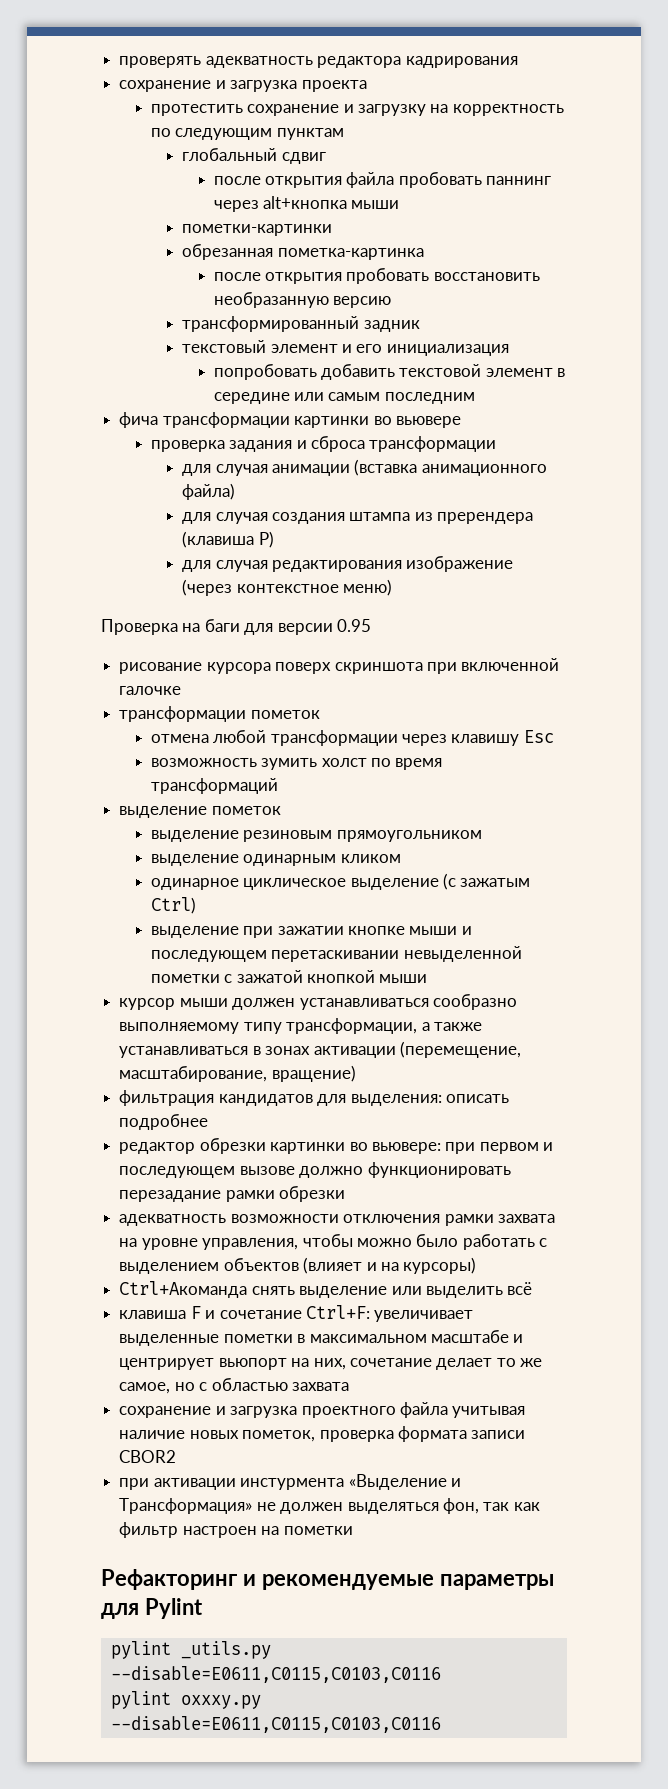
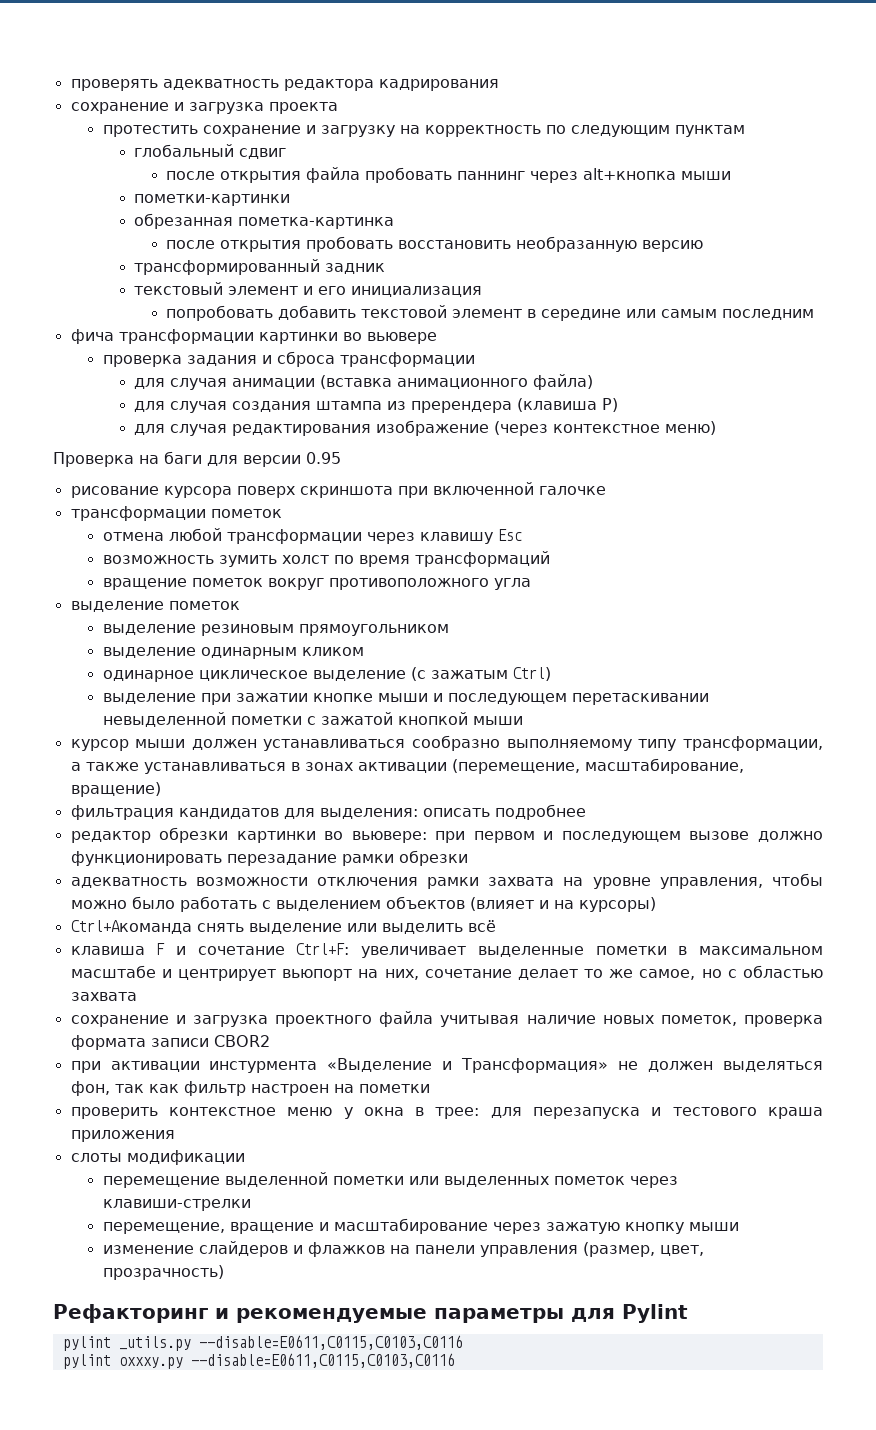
(278, 786) none -> [102,578,531,590] // вращение пометок вокруг противоположного угла
(353, 1530) none -> [70,1107,823,1119] [70,1130,175,1142] [70,1150,245,1165] [102,1172,678,1188] [102,1199,251,1211] [102,1218,739,1234] [102,1241,704,1257] [102,1265,224,1280] // проверить контекстное меню у окна в трее: для перезапуска и тестового краша приложения // слоты модификации // перемещение выделенной пометки или выделенных пометок через клавиши-стрелки // перемещение, вращение и масштабирование через зажатую кнопку мыши // изменение слайдеров и флажков на панели управления (размер, цвет, прозрачность)

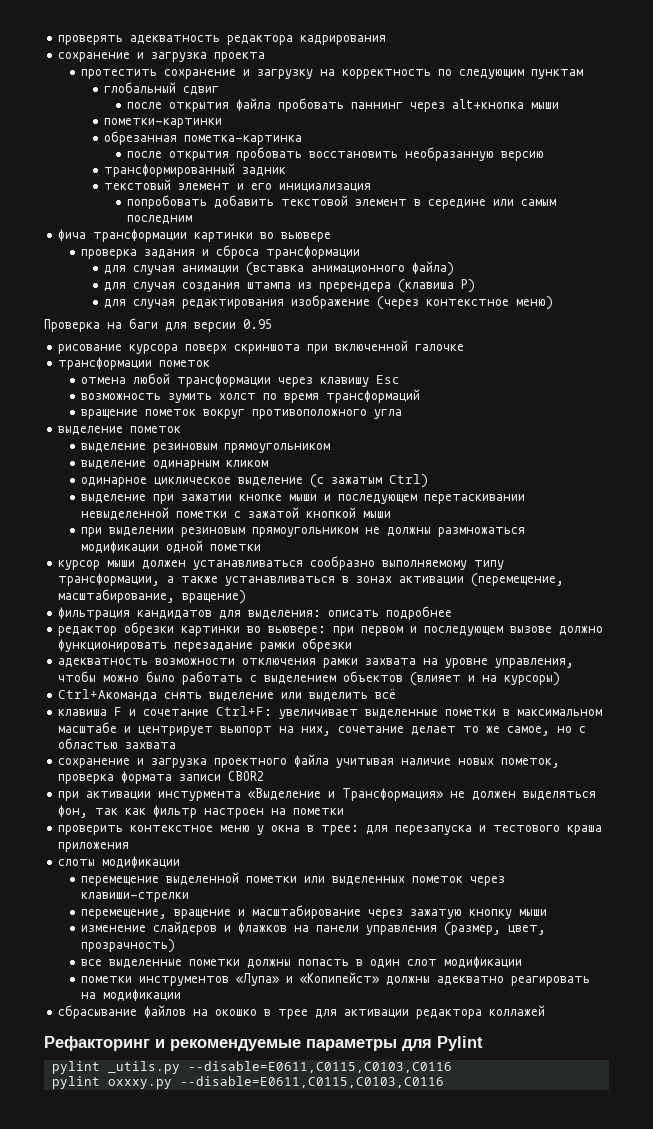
(523, 720) none -> [81,527,526,537] [81,540,262,553] // при выделении резиновым прямоугольником не должны размножаться модификации одной пометки
(224, 1272) none -> [81,956,523,968] [81,972,591,986] [81,989,182,1001] [58,1005,546,1019] // все выделенные пометки должны попасть в один слот модификации // пометки инструментов «Лупа» и «Копипейст» должны адекватно реагировать на модификации // сбрасывание файлов на окошко в трее для активации редактора коллажей

